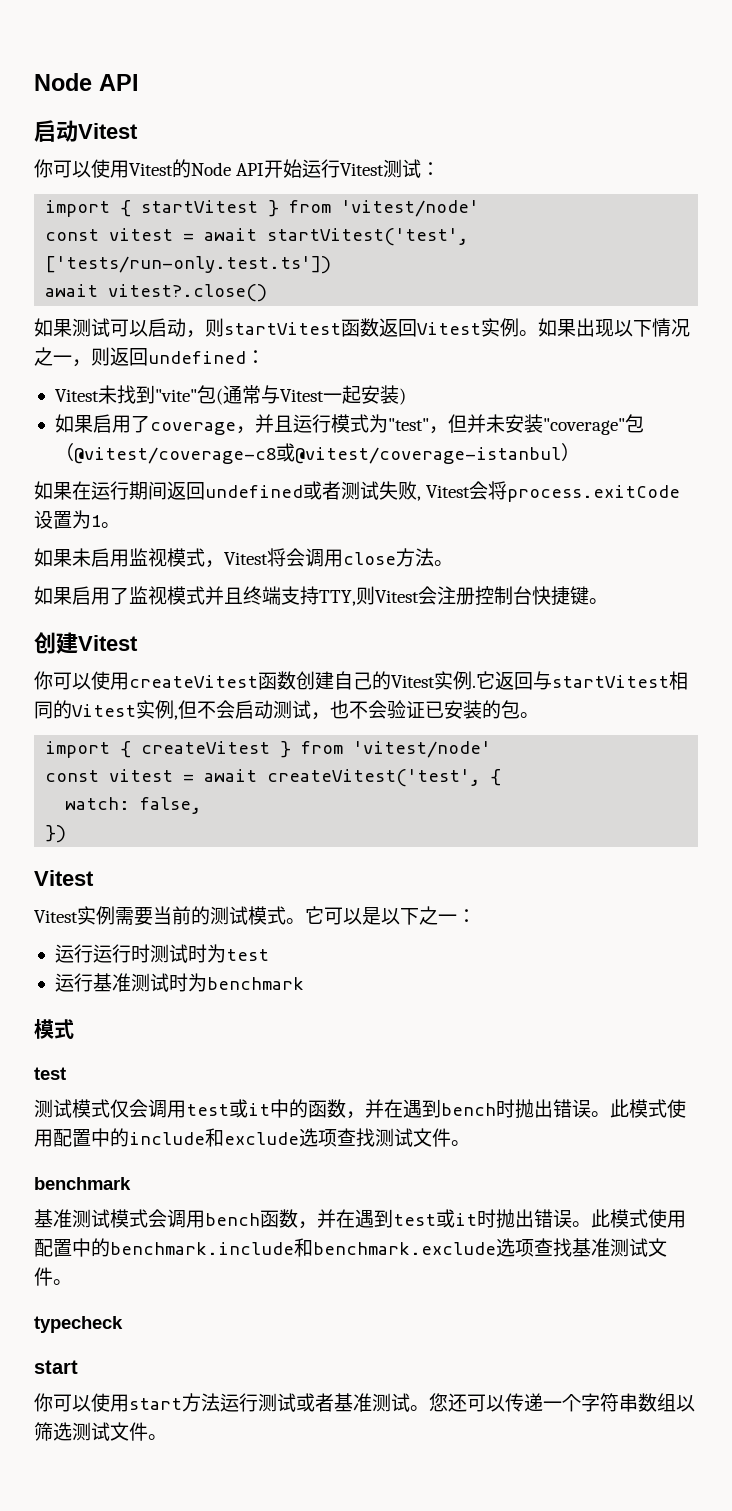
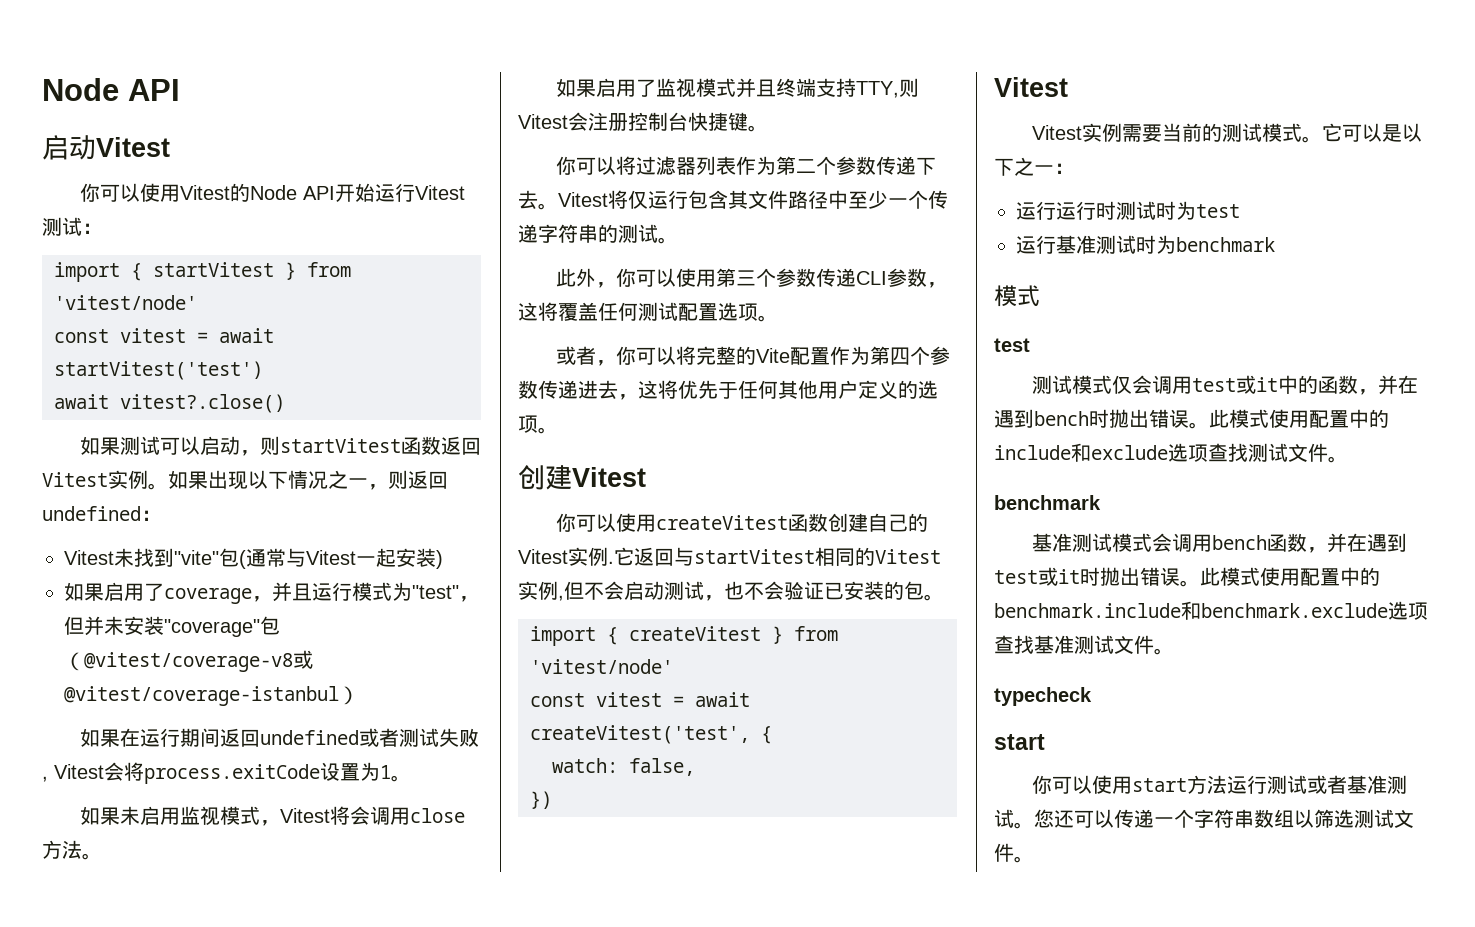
[267,228,469,246] [45,256,332,274] startVitest('test', ['tests/run-only.test.ts']) -> [54,361,263,380] startVitest('test')
[73,447,276,464] @vitest/coverage-c8 -> [84,652,293,672] @vitest/coverage-v8
(608, 601) none -> [555,156,936,175] [518,190,948,210] [518,224,678,244] [555,268,947,288] [518,302,778,322] [555,346,950,366] [518,380,938,400] [518,415,558,434] // 你可以将过滤器列表作为第二个参数传递下去。Vitest将仅运行包含其文件路径中至少一个传递字符串的测试。 // 此外，你可以使用第三个参数传递CLI参数，这将覆盖任何测试配置选项。 // 或者，你可以将完整的Vite配置作为第四个参数传递进去，这将优先于任何其他用户定义的选项。

